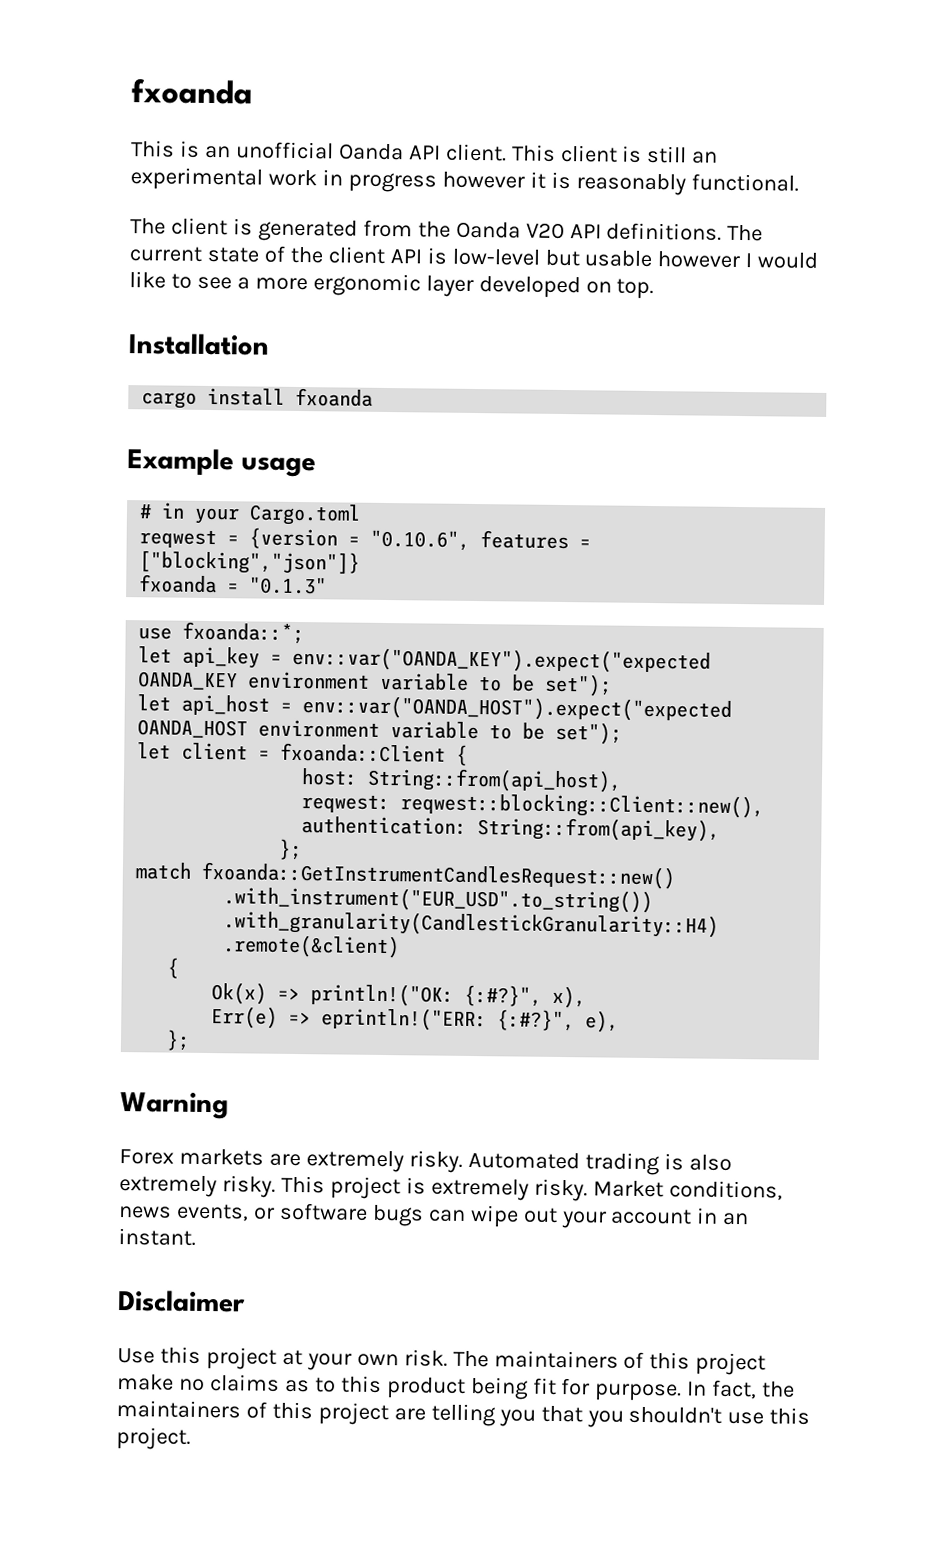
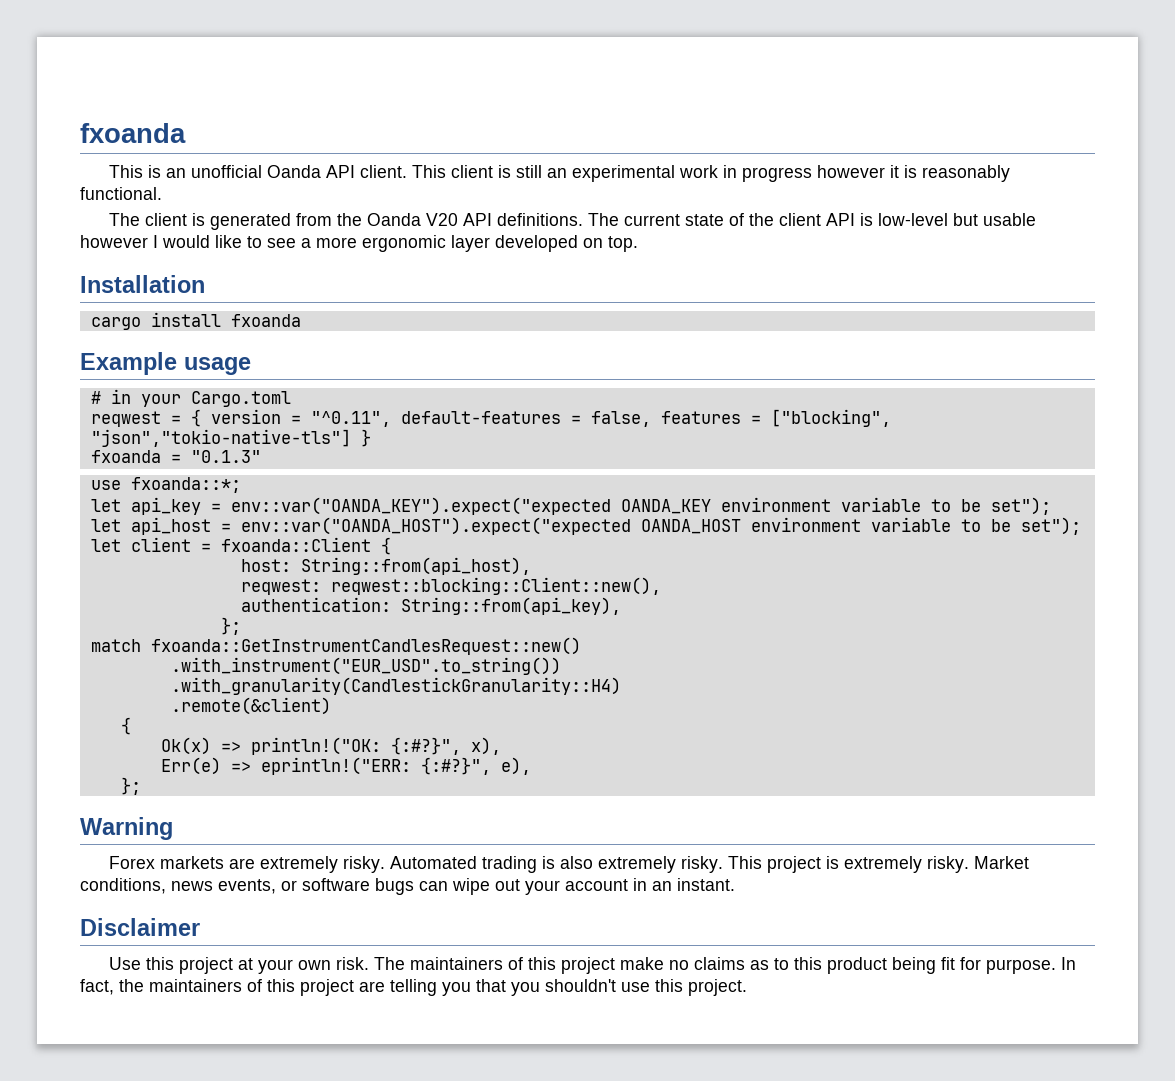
[249,527,592,551] [139,550,361,575] {version = "0.10.6", features = ["blocking","json"]} -> [190,409,891,427] [90,429,371,447] { version = "^0.11", default-features = false, features = ["blocking", "json","tokio-native-tls"] }

